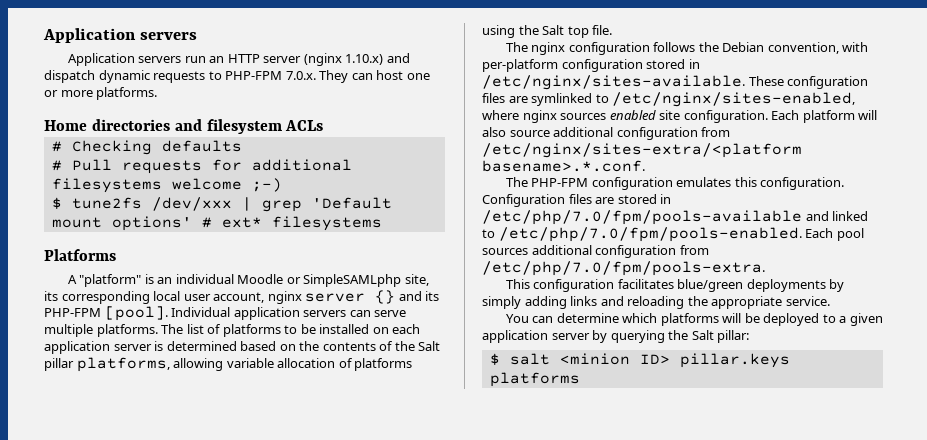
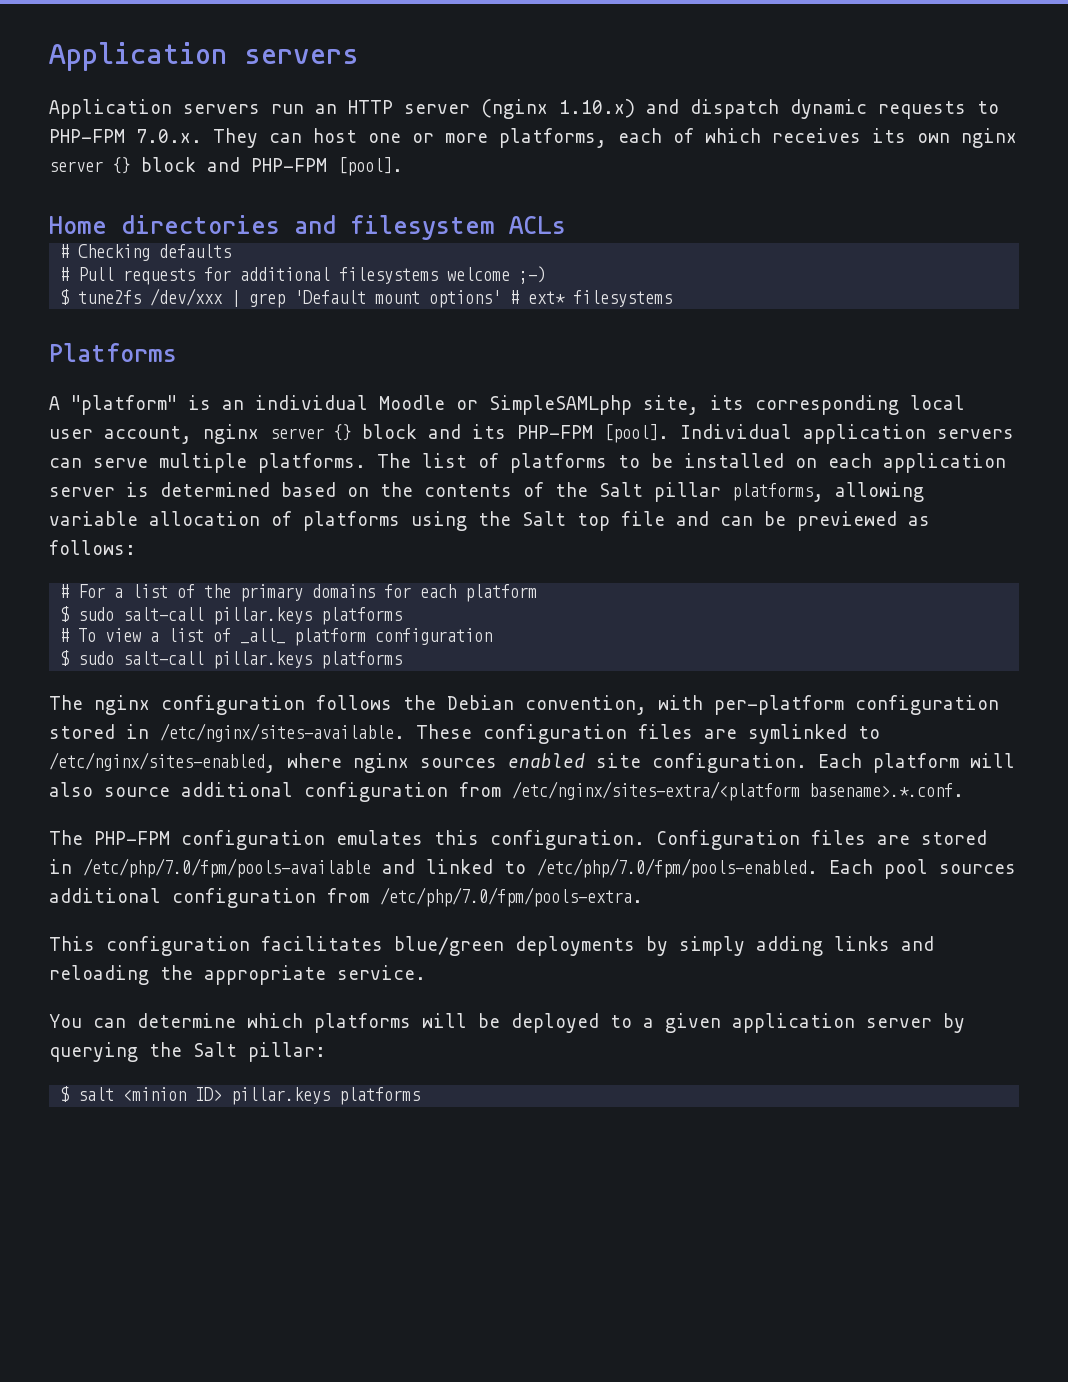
[96,87,158,100] platforms. -> [499,128,1017,148] [49,157,403,176] platforms, each of which receives its own nginx server {} block and PHP-FPM [pool].
(396, 297) none -> [362,424,417,439] block
[592,25,613,35] file. -> [621,511,930,531] [49,540,136,555] [60,584,538,602] [60,606,403,625] [60,628,493,646] [60,650,403,669] file and can be previewed as follows: // # For a list of the primary domains for each platform // $ sudo salt-call pillar.keys platforms // # To view a list of _all_ platform configuration // $ sudo salt-call pillar.keys platforms

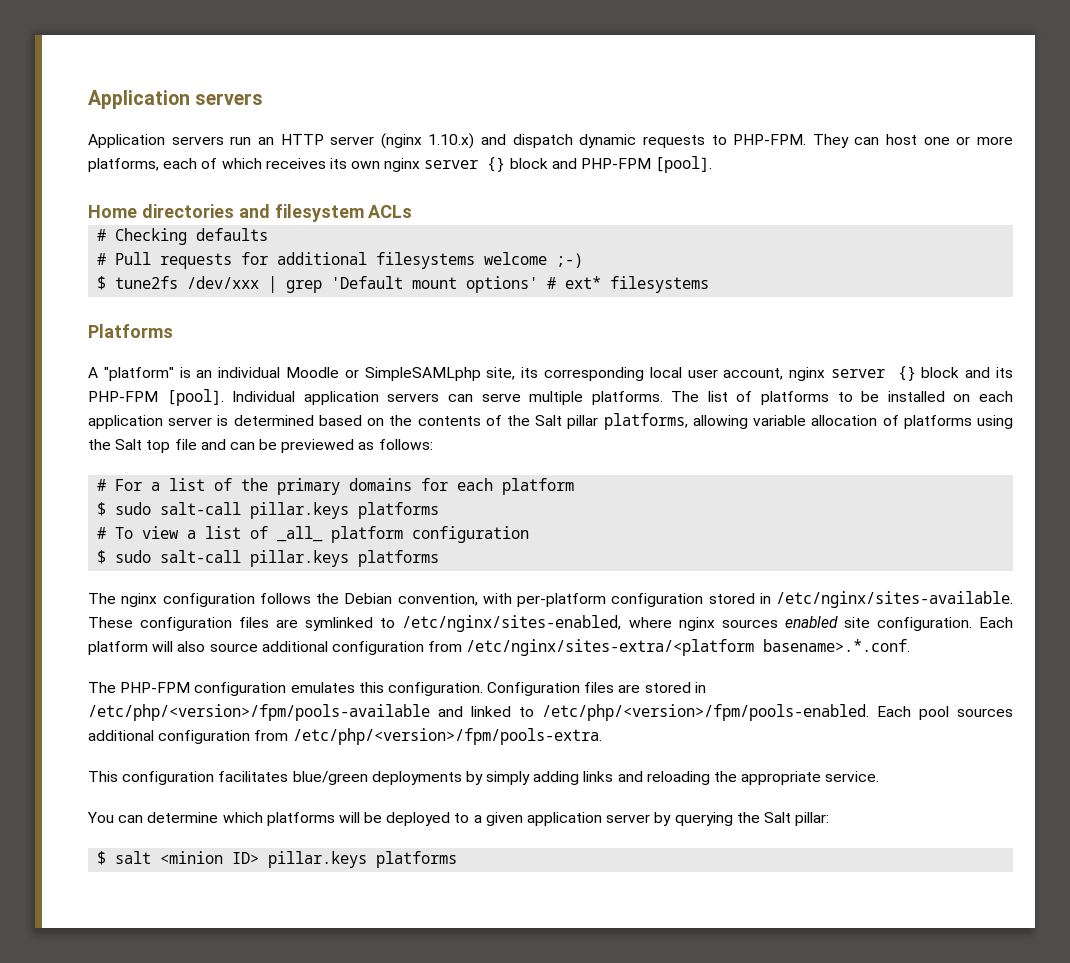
[49,129,202,143] PHP-FPM 7.0.x. -> [733,134,807,145] PHP-FPM.
[83,858,371,878] /etc/php/7.0/fpm/pools-available -> [88,704,430,721] /etc/php/<version>/fpm/pools-available
[537,858,818,878] /etc/php/7.0/fpm/pools-enabled. -> [542,704,869,721] /etc/php/<version>/fpm/pools-enabled.
[380,887,643,907] /etc/php/7.0/fpm/pools-extra. -> [292,728,602,745] /etc/php/<version>/fpm/pools-extra.

